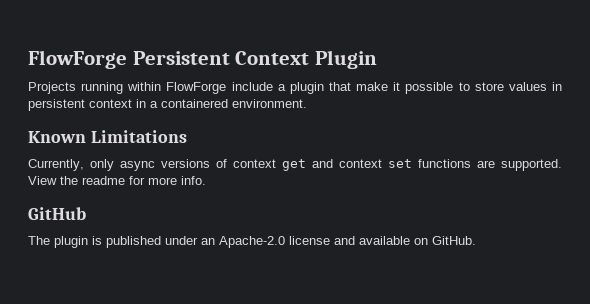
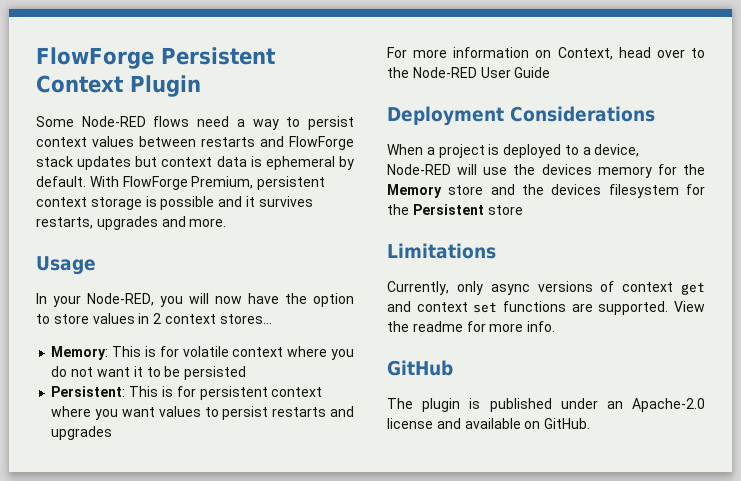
[28,82,563,94] [28,99,307,111] [28,131,86,143] Projects running within FlowForge include a plugin that make it possible to store values in persistent context in a containered environment. // Known -> [36,116,355,130] [36,136,354,150] [36,156,354,170] [36,176,326,190] [36,196,313,210] [36,216,227,230] [36,256,96,275] [36,293,354,307] [36,313,272,324] [51,346,355,360] [51,366,247,380] [51,386,323,400] [51,406,355,420] [51,426,113,440] [387,47,705,60] [387,67,551,78] [387,106,655,126] [387,144,640,158] [387,164,705,178] [387,184,705,198] [387,204,523,215] Some Node-RED flows need a way to persist context values between restarts and FlowForge stack updates but context data is ephemeral by default. With FlowForge Premium, persistent context storage is possible and it survives restarts, upgrades and more. // Usage // In your Node-RED, you will now have the option to store values in 2 context stores... // Memory: This is for volatile context where you do not want it to be persisted // Persistent: This is for persistent context where you want values to persist restarts and upgrades // For more information on Context, head over to the Node-RED User Guide // Deployment Considerations // When a project is deployed to a device, Node-RED will use the devices memory for the Memory store and the devices filesystem for the Persistent store //

